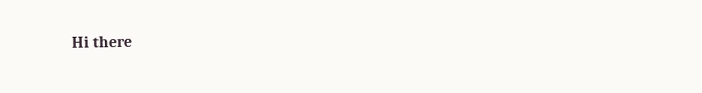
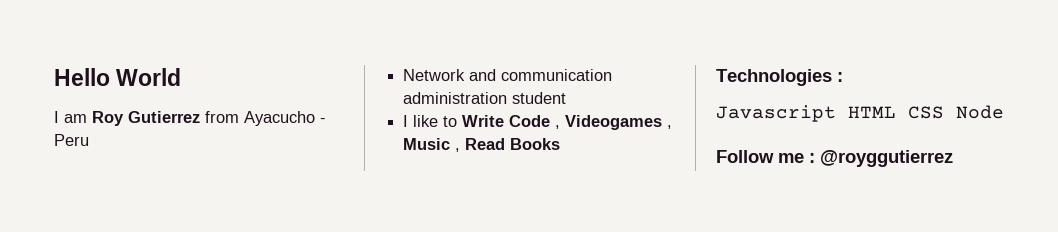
[71,34,133,48] Hi there -> [54,68,182,86] [54,111,326,126] [54,134,89,146] [403,69,613,81] [403,92,567,104] [403,115,673,130] [403,138,561,152] [716,69,843,86] [716,105,1004,122] [716,150,953,167] Hello World // I am Roy Gutierrez from Ayacucho - Peru // Network and communication administration student // I like to Write Code , Videogames , Music , Read Books // Technologies : // Javascript HTML CSS Node // Follow me : @royggutierrez

